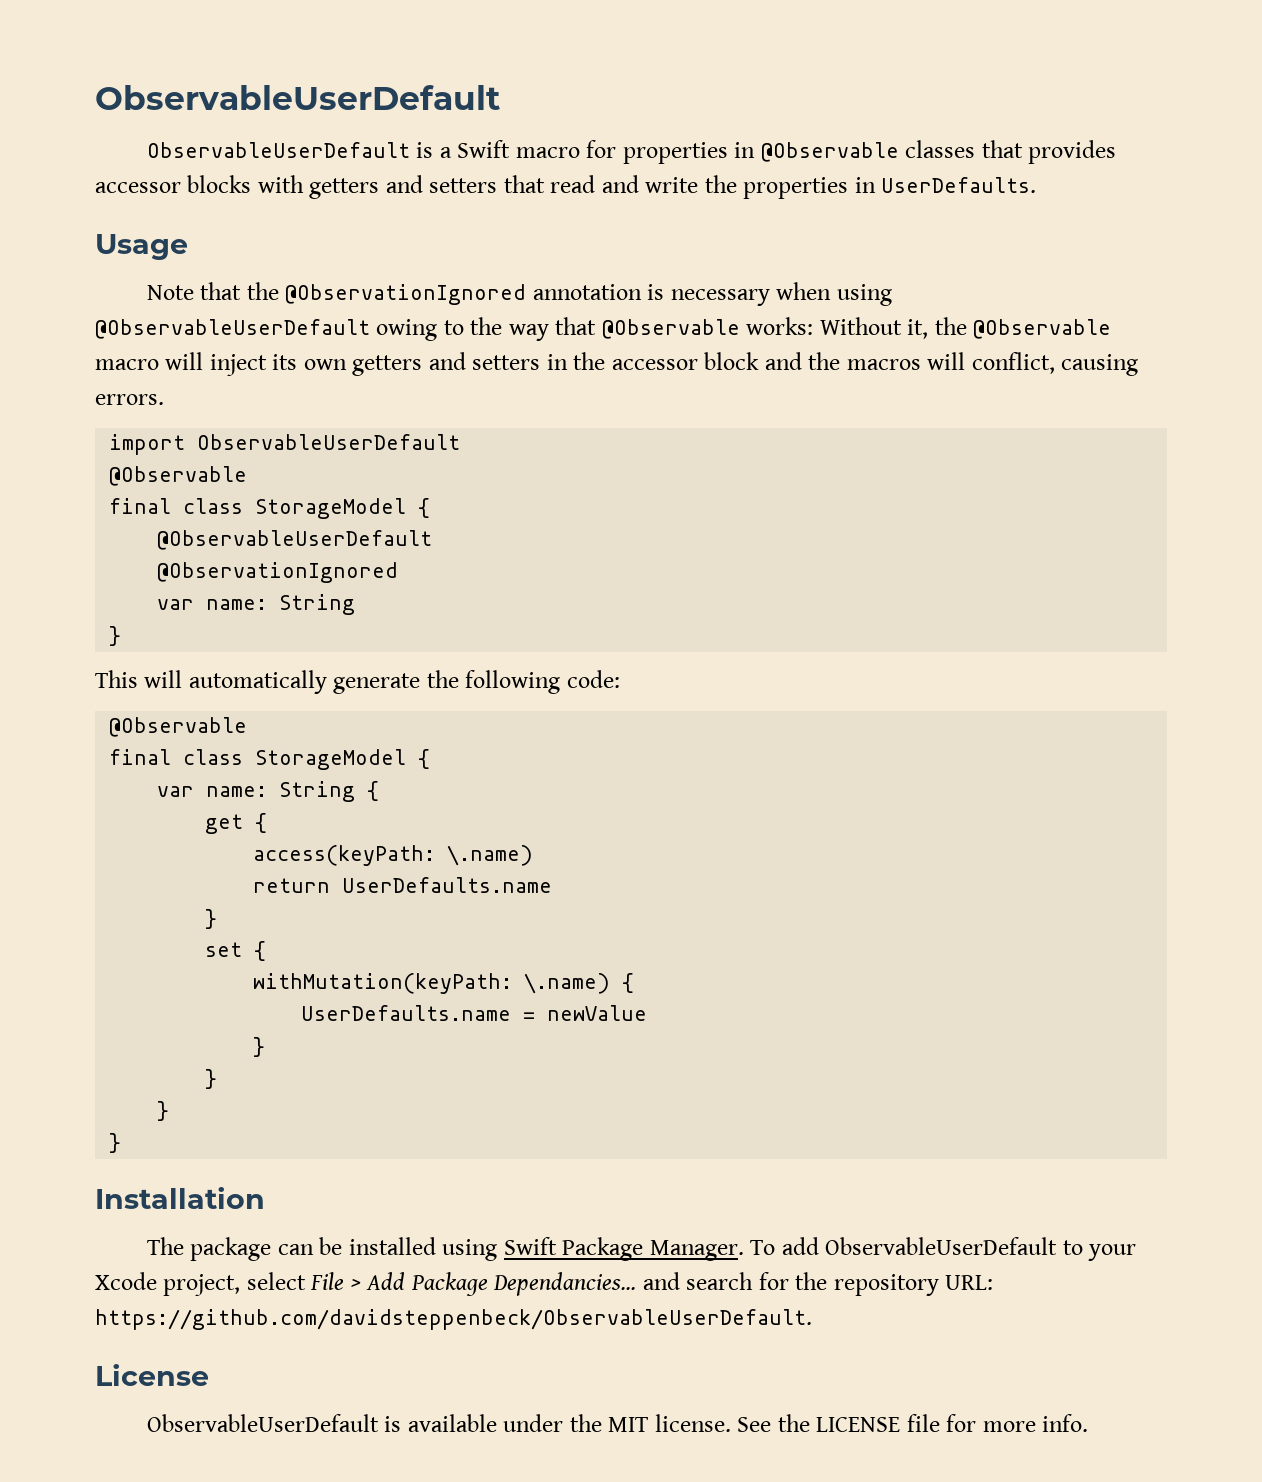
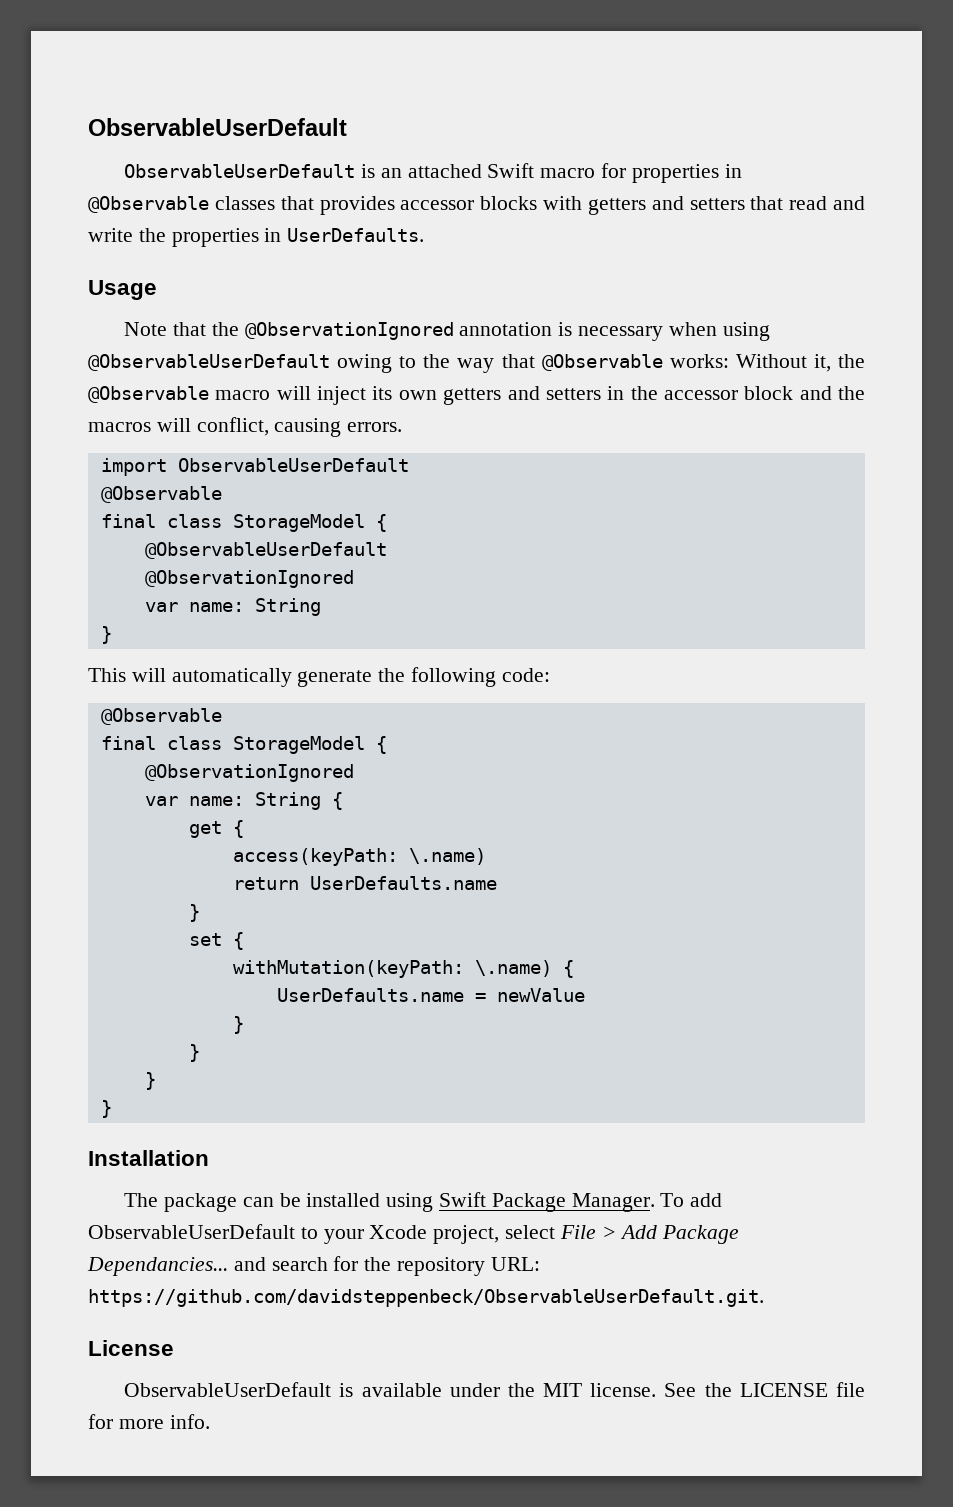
[439,147,452,158] a -> [380,164,482,178] an attached
(431, 759) none -> [144,764,354,782] // @ObservationIgnored
[95,1309,812,1330] https://github.com/davidsteppenbeck/ObservableUserDefault. -> [88,1289,764,1307] https://github.com/davidsteppenbeck/ObservableUserDefault.git.

